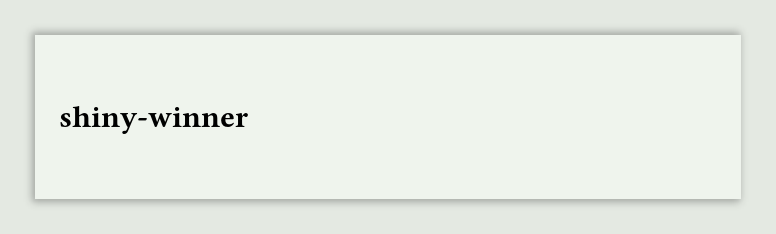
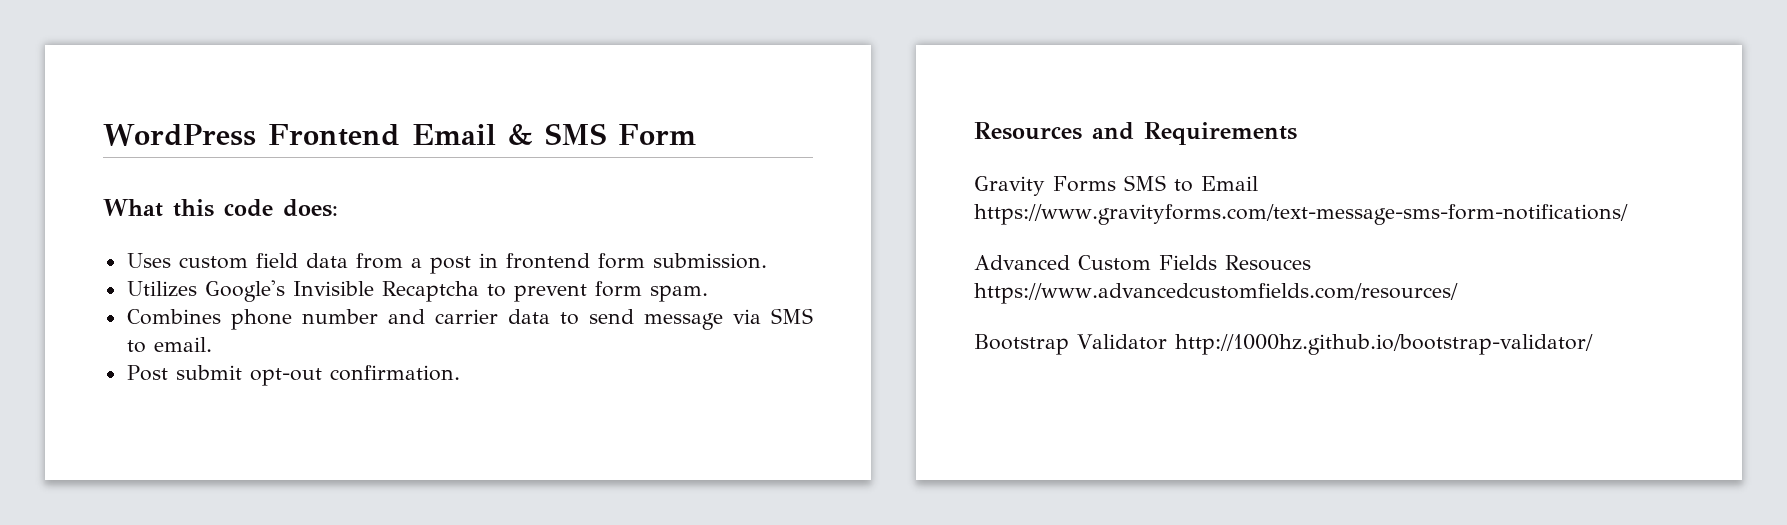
[59,106,248,134] shiny-winner -> [103,123,696,146] [103,199,338,217] [126,253,767,274] [126,280,708,302] [126,308,814,330] [126,337,212,353] [126,365,460,386] [974,122,1297,145] [974,175,1258,196] [974,204,1628,225] [974,255,1311,271] [974,283,1458,304] [974,334,1593,355] WordPress Frontend Email & SMS Form // What this code does: // Uses custom field data from a post in frontend form submission. // Utilizes Google's Invisible Recaptcha to prevent form spam. // Combines phone number and carrier data to send message via SMS to email. // Post submit opt-out confirmation. // Resources and Requirements // Gravity Forms SMS to Email https://www.gravityforms.com/text-message-sms-form-notifications/ // Advanced Custom Fields Resouces https://www.advancedcustomfields.com/resources/ // Bootstrap Validator http://1000hz.github.io/bootstrap-validator/

